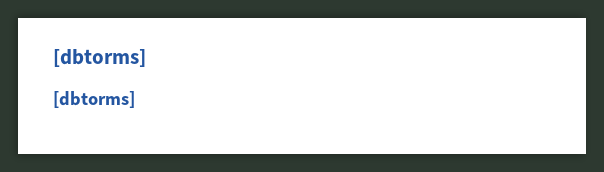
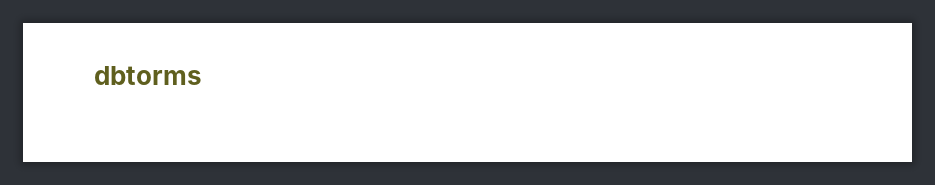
[53,49,146,67] [53,91,135,108] [dbtorms] // [dbtorms] -> [94,66,202,85] dbtorms

